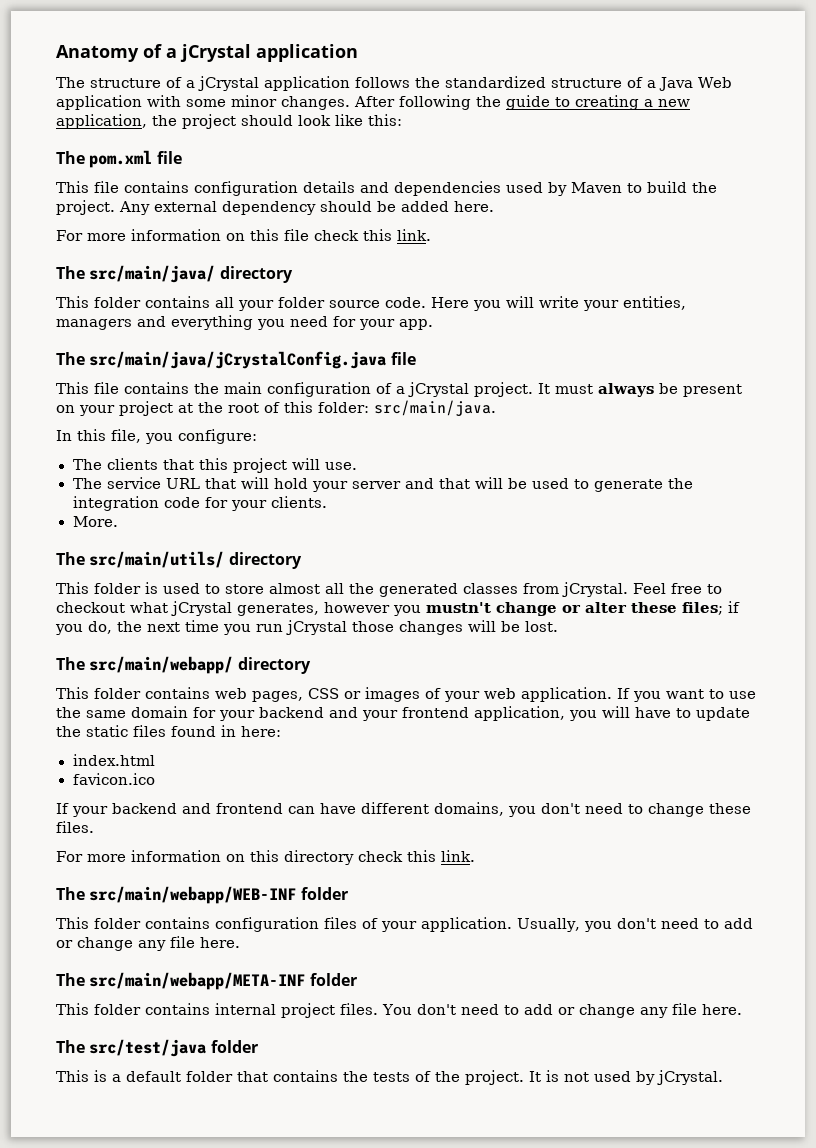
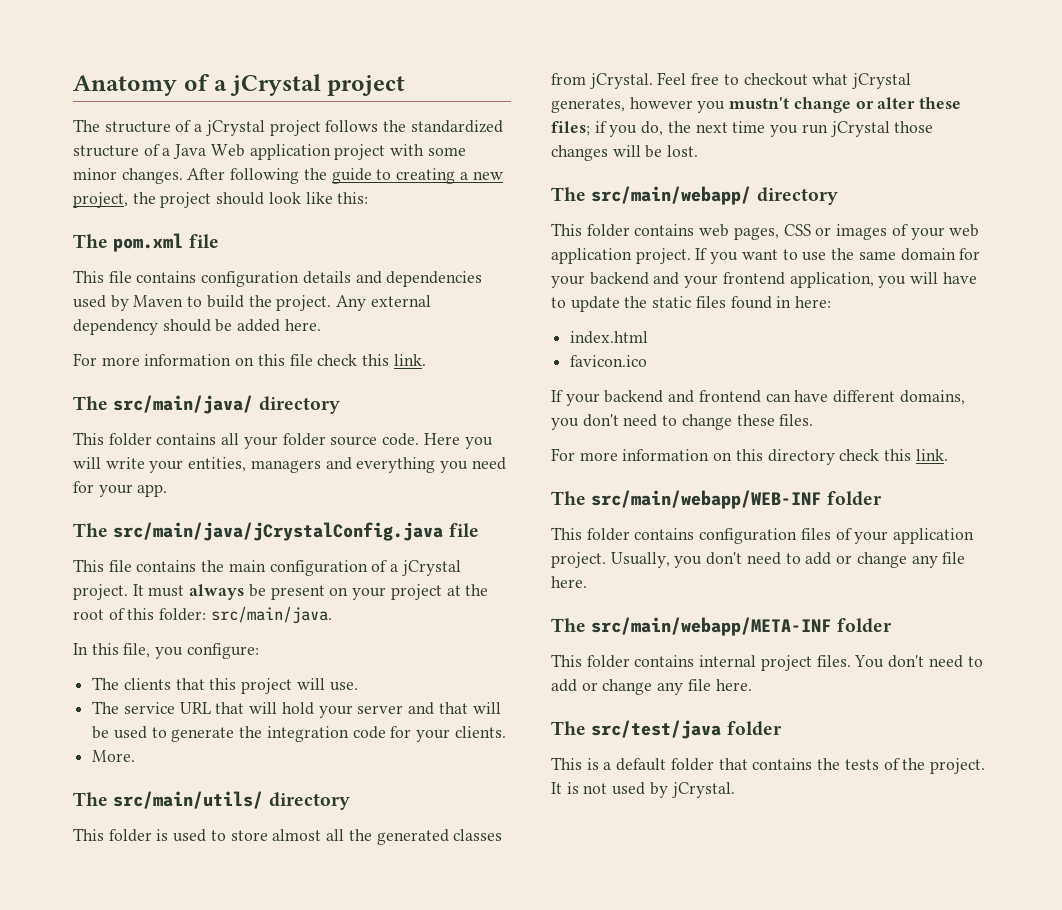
[256,44,358,62] application -> [327,75,406,96] project
[264,76,350,91] application -> [269,120,321,136] project
(142, 102) none -> [334,144,386,160] project
[56,114,147,129] application, -> [73,192,128,208] project,
[521,687,612,702] application. -> [551,248,691,264] application project.
[421,917,512,932] application. -> [893,528,975,544] [551,552,606,568] application project.

